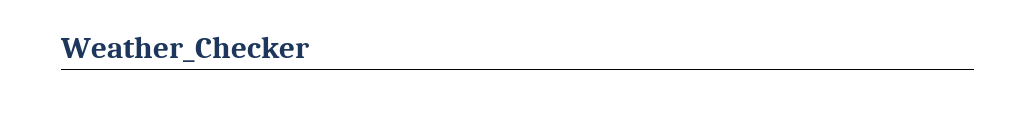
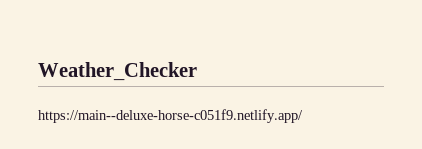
(310, 49) none -> [38,109,303,123] // https://main--deluxe-horse-c051f9.netlify.app/

